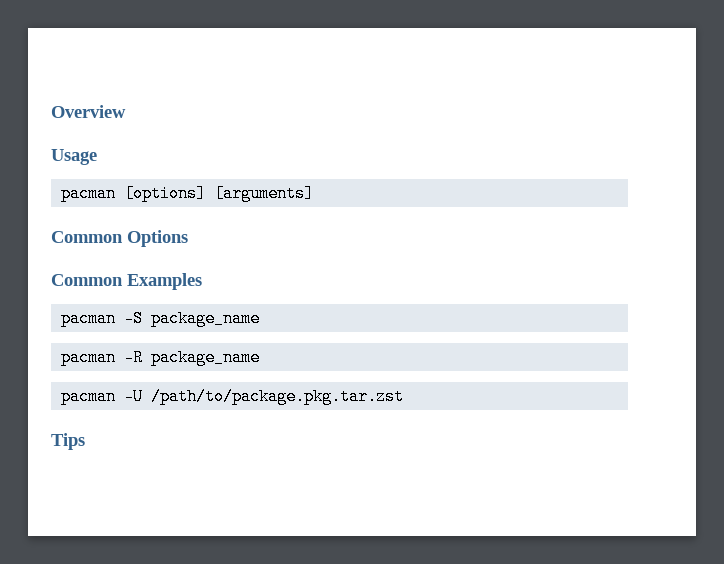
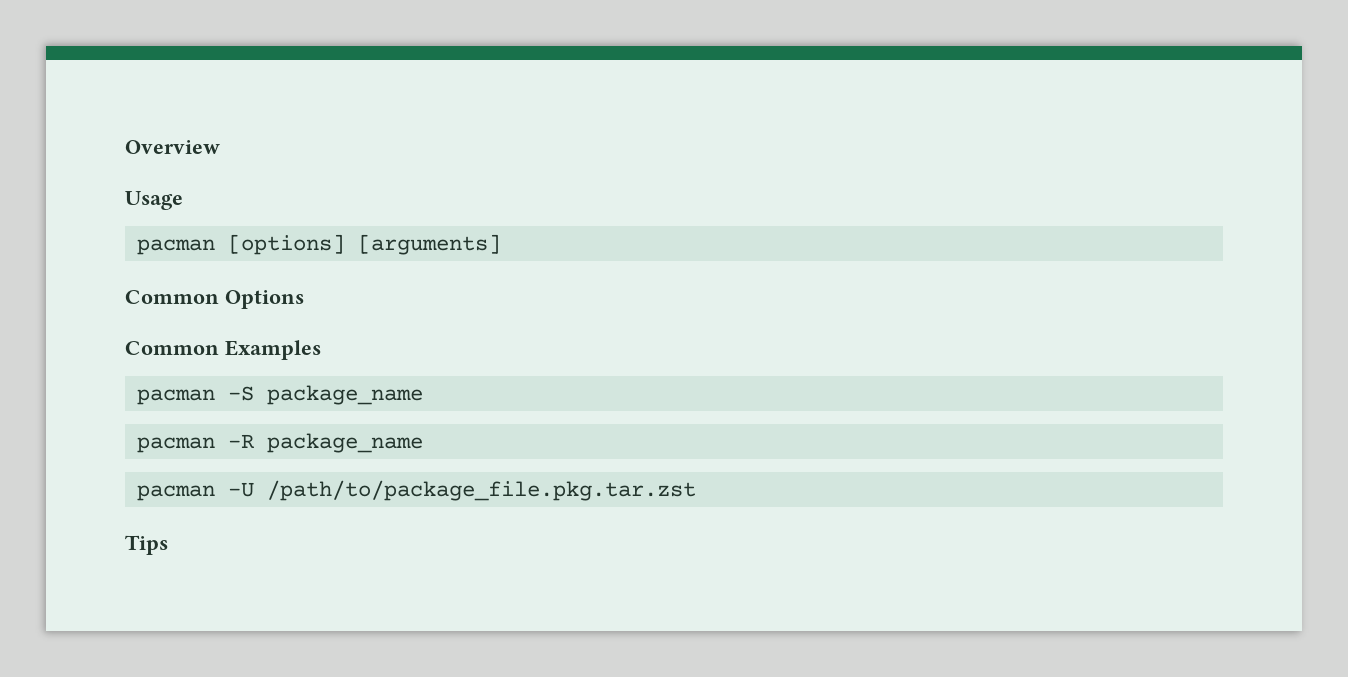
[151,388,405,405] /path/to/package.pkg.tar.zst -> [267,480,696,501] /path/to/package_file.pkg.tar.zst

